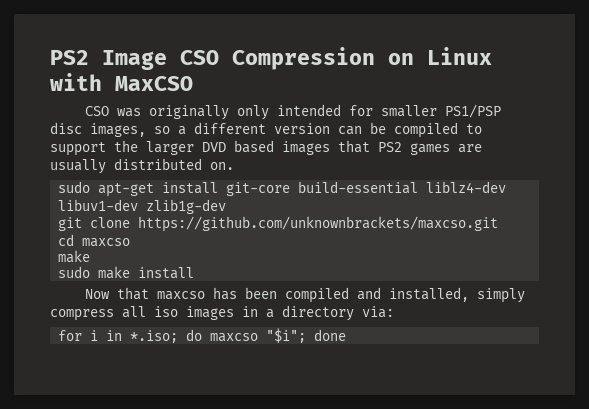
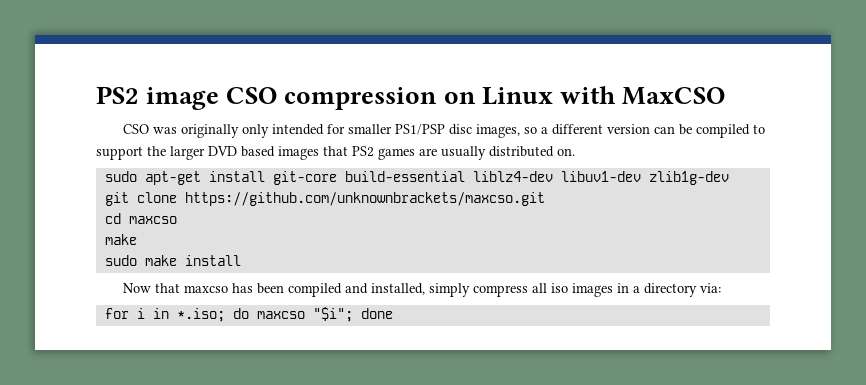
[50,47,375,70] PS2 Image CSO Compression -> [96,86,438,110] PS2 image CSO compression

